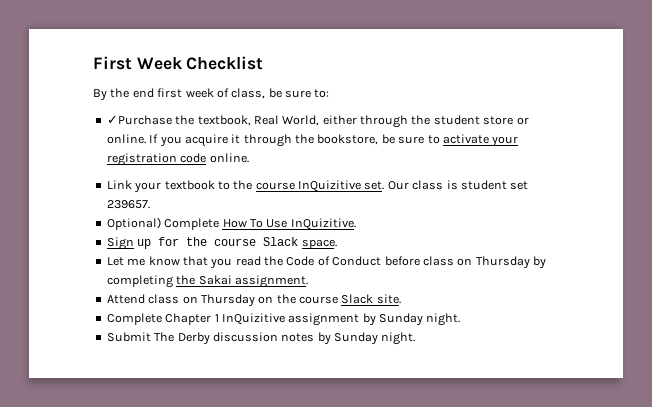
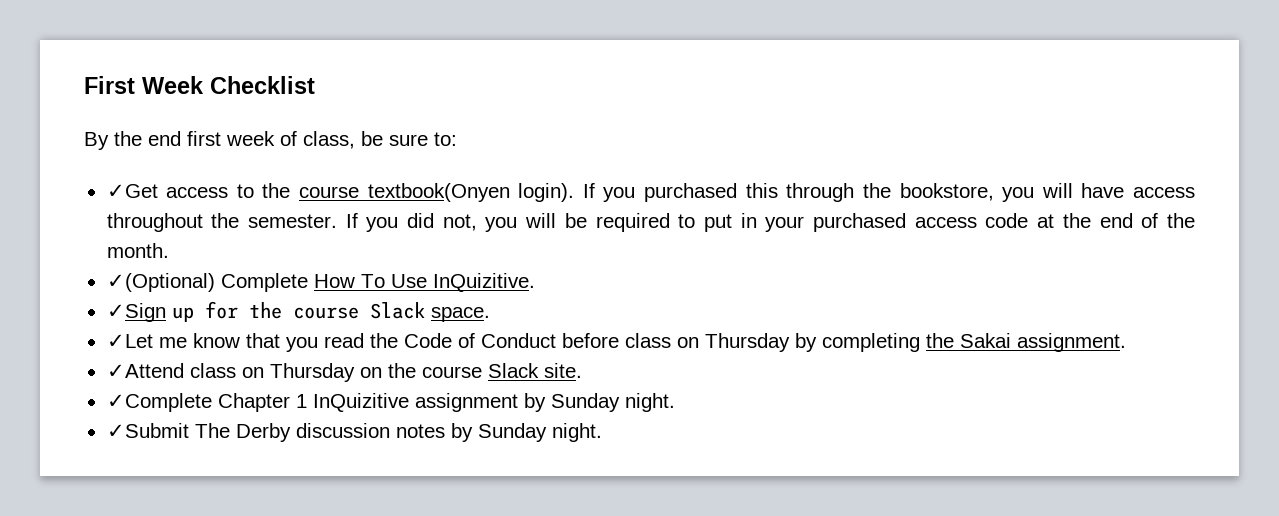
[106,115,529,128] [106,134,519,147] [106,153,249,166] [106,180,529,193] [106,200,150,209] [106,217,161,230] ✓Purchase the textbook, Real World, either through the student store or online. If you acquire it through the bookstore, be sure to activate your registration code online. // Link your textbook to the course InQuizitive set. Our class is student set 239657. // Optional) -> [106,183,1195,202] [106,213,1196,232] [106,243,169,258] [106,273,215,292] ✓Get access to the course textbook(Onyen login). If you purchased this through the bookstore, you will have access throughout the semester. If you did not, you will be required to put in your purchased access code at the end of the month. // ✓(Optional)
[106,237,134,250] Sign -> [106,303,166,322] ✓Sign
[106,257,124,266] Let -> [106,334,153,348] ✓Let
[106,294,145,304] Attend -> [106,363,184,378] ✓Attend
[106,313,162,325] Complete -> [106,393,212,412] ✓Complete
[106,332,151,342] Submit -> [106,423,189,438] ✓Submit

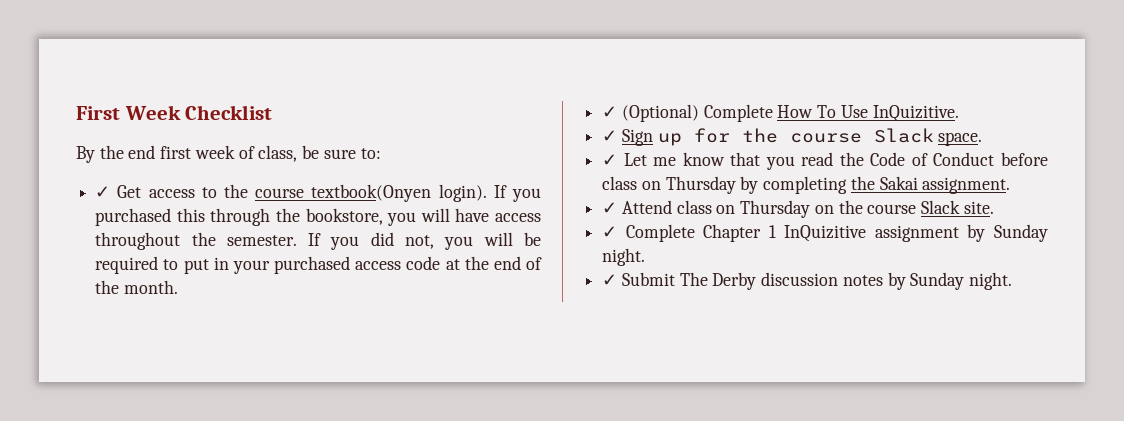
[106,184,158,198] ✓Get -> [95,185,142,198] ✓ Get
[106,273,215,292] ✓(Optional) -> [602,104,699,122] ✓ (Optional)
[106,303,166,322] ✓Sign -> [602,129,653,146] ✓ Sign
[106,334,153,348] ✓Let -> [602,153,647,166] ✓ Let
[106,363,184,378] ✓Attend -> [602,200,672,214] ✓ Attend
[106,393,212,412] ✓Complete -> [602,224,695,242] ✓ Complete
[106,423,189,438] ✓Submit -> [602,272,675,286] ✓ Submit

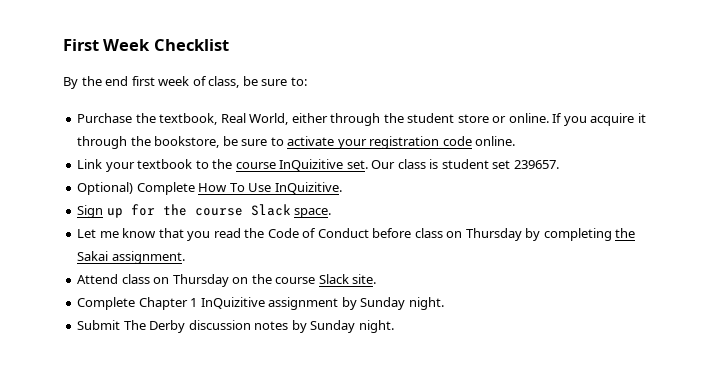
[95,184,542,202] [95,208,541,226] [95,232,541,250] [95,256,543,274] [95,280,178,294] [602,104,699,122] ✓ Get access to the course textbook(Onyen login). If you purchased this through the bookstore, you will have access throughout the semester. If you did not, you will be required to put in your purchased access code at the end of the month. // ✓ (Optional) -> [77,113,646,126] [77,136,516,149] [77,159,559,172] [77,182,134,195] Purchase the textbook, Real World, either through the student store or online. If you acquire it through the bookstore, be sure to activate your registration code online. // Link your textbook to the course InQuizitive set. Our class is student set 239657. // Optional)
[602,130,618,142] ✓ -> (342, 188) none
[602,154,618,166] ✓ -> (332, 213) none
[602,202,618,214] ✓ -> (185, 257) none
[602,226,618,238] ✓ -> (377, 279) none
[602,274,618,286] ✓ -> (444, 303) none

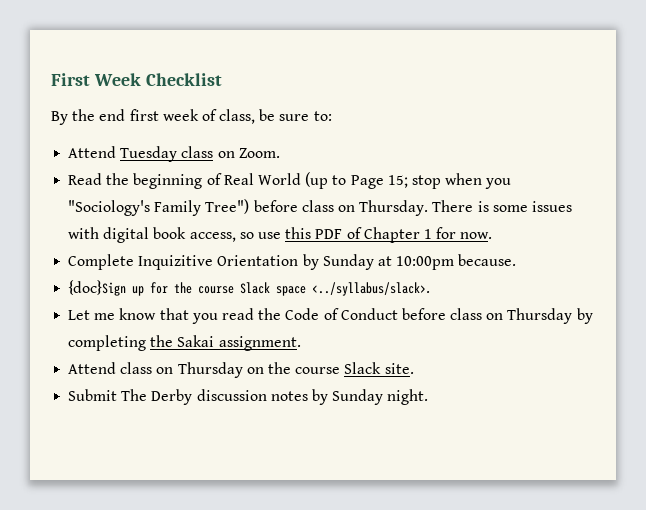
[77,113,646,126] [77,136,516,149] [77,159,559,172] [77,182,342,195] [77,205,104,218] Purchase the textbook, Real World, either through the student store or online. If you acquire it through the bookstore, be sure to activate your registration code online. // Link your textbook to the course InQuizitive set. Our class is student set 239657. // Optional) Complete How To Use InQuizitive. // Sign -> [68,146,280,162] [68,172,512,189] [68,199,572,216] [68,227,493,243] [68,254,517,270] [68,280,127,296] Attend Tuesday class on Zoom. // Read the beginning of Real World (up to Page 15; stop when you "Sociology's Family Tree") before class on Thursday. There is some issues with digital book access, so use this PDF of Chapter 1 for now. // Complete Inquizitive Orientation by Sunday at 10:00pm because. // {doc}Sign
[294,208,332,218] space. -> [276,282,431,296] space <../syllabus/slack>.
[77,297,444,310] // Complete Chapter 1 InQuizitive assignment by Sunday night. -> (414, 368) none

